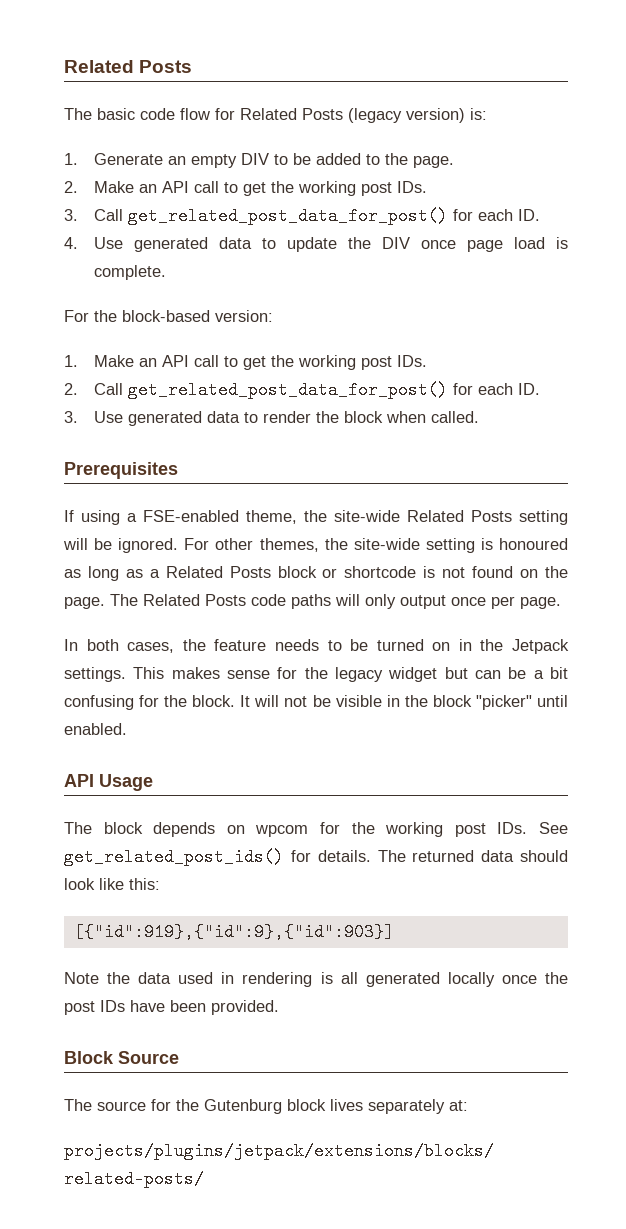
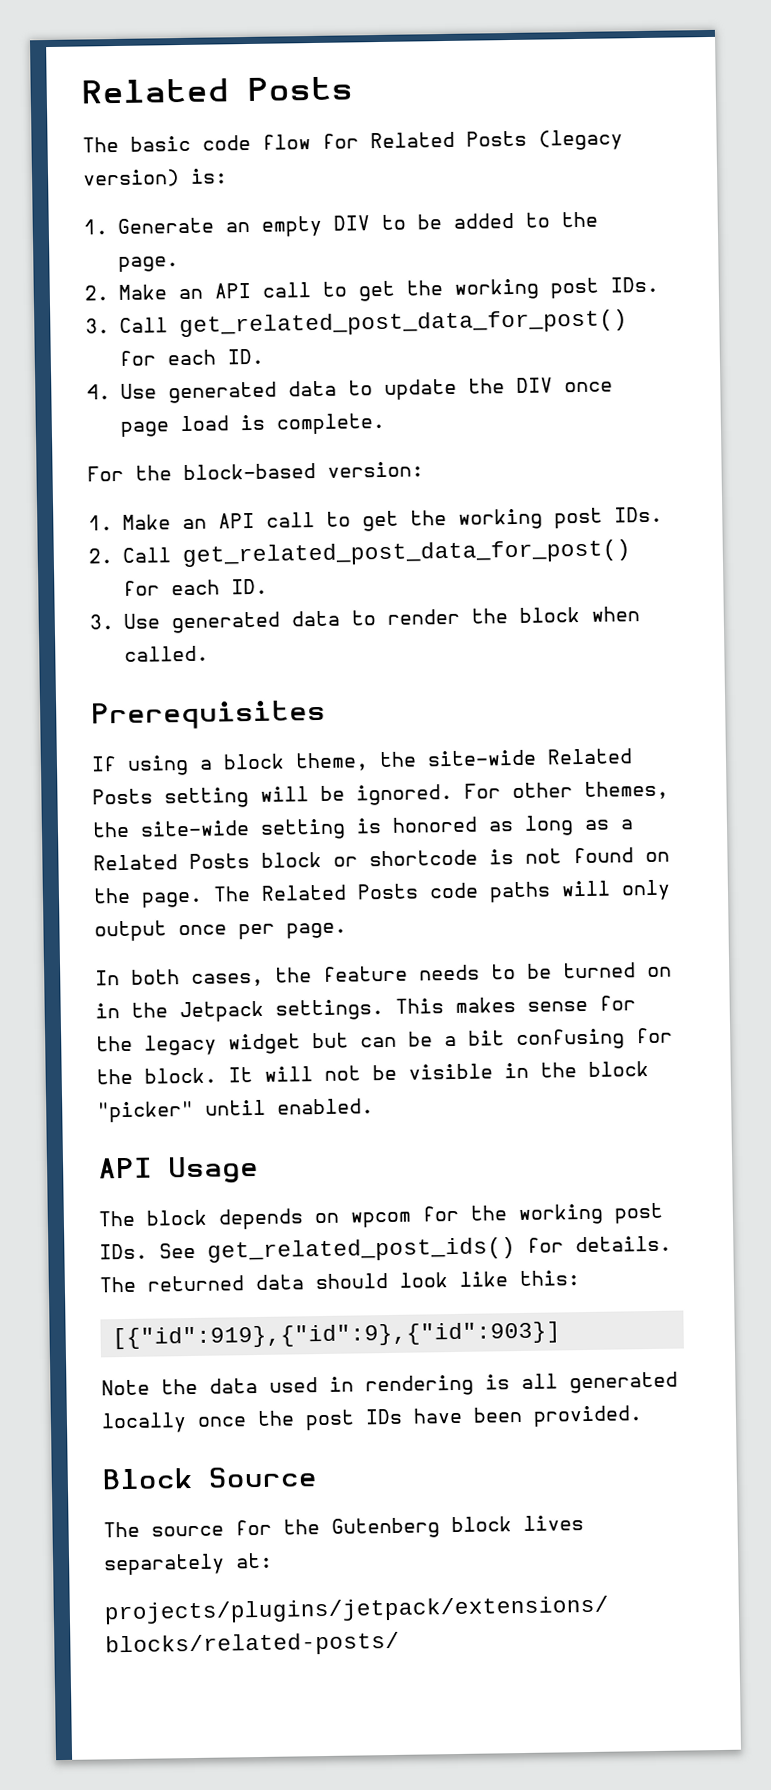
[143,510,239,522] FSE-enabled -> [223,753,285,770] block
[499,538,569,550] honoured -> [392,816,478,833] honored
[204,1099,282,1114] Gutenburg -> [331,1517,440,1539] Gutenberg

